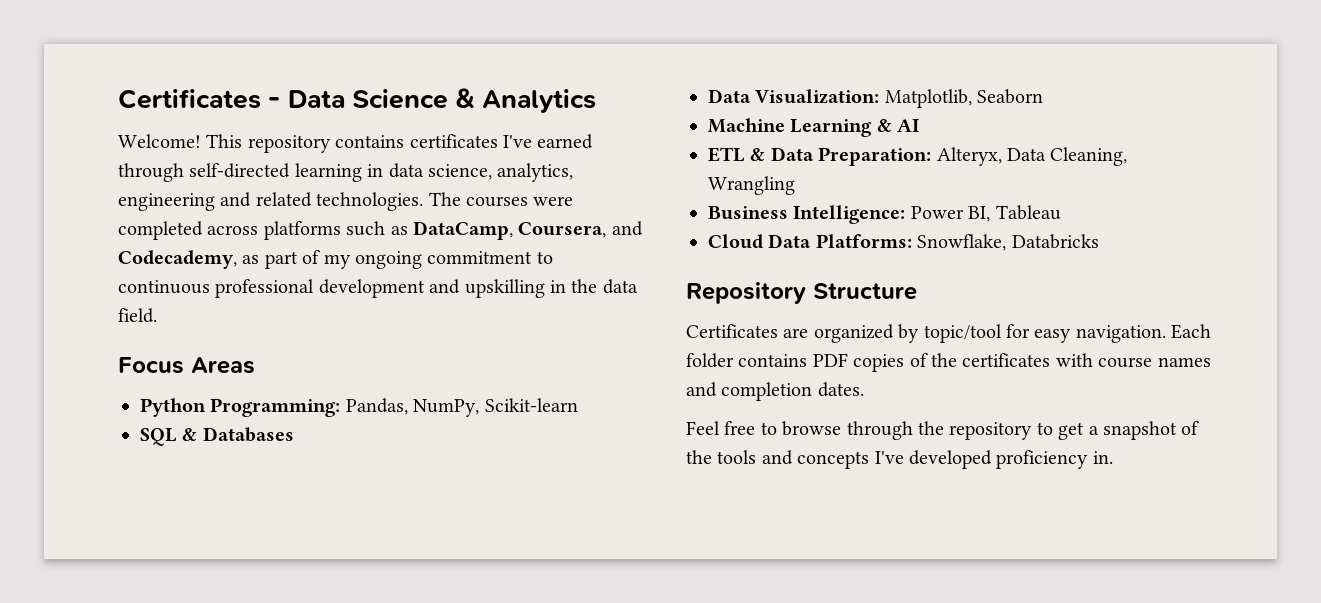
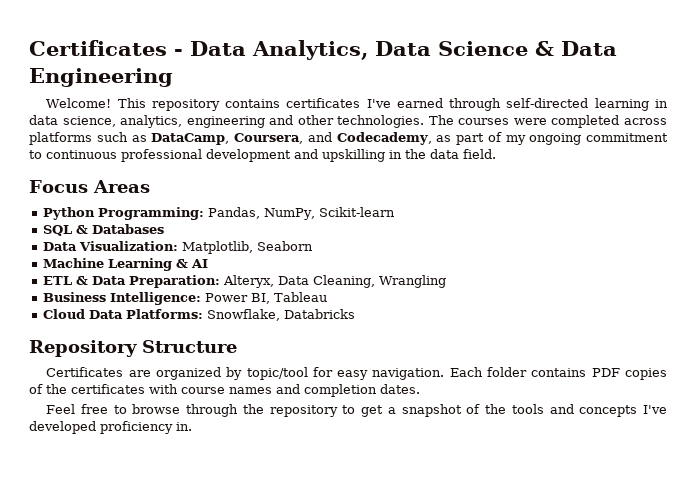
[351,88,597,113] Science & Analytics -> [252,40,617,60] [29,68,173,87] Analytics, Data Science & Data Engineering
[255,192,312,207] related -> [297,115,334,125] other

